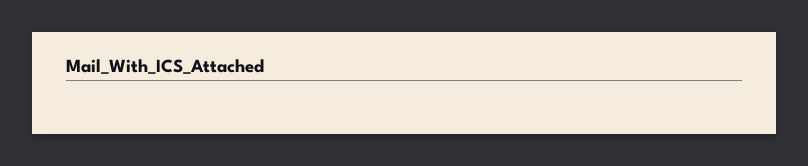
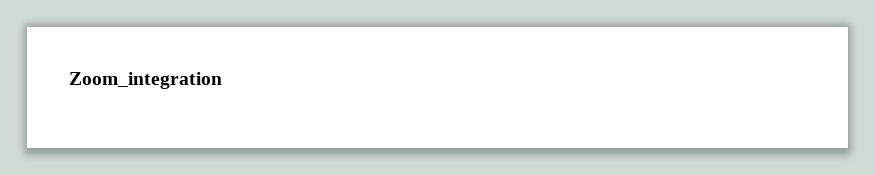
[66,59,264,74] Mail_With_ICS_Attached -> [69,72,222,89] Zoom_integration

